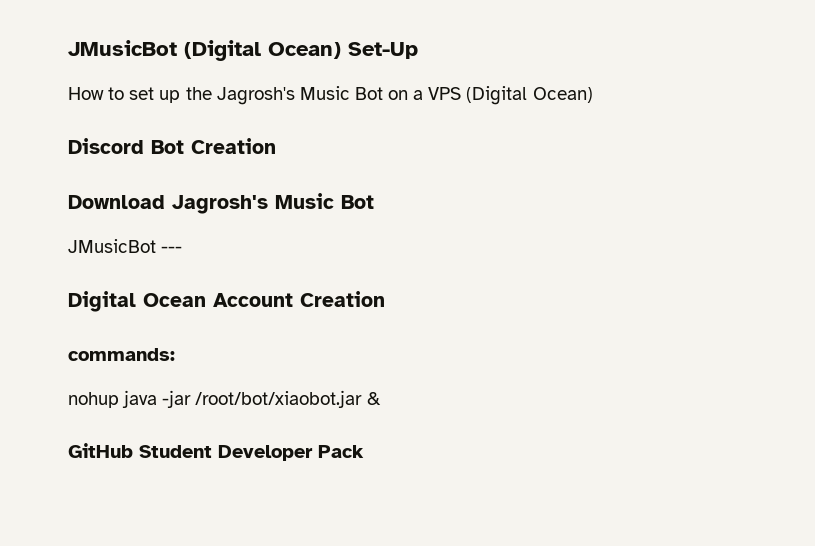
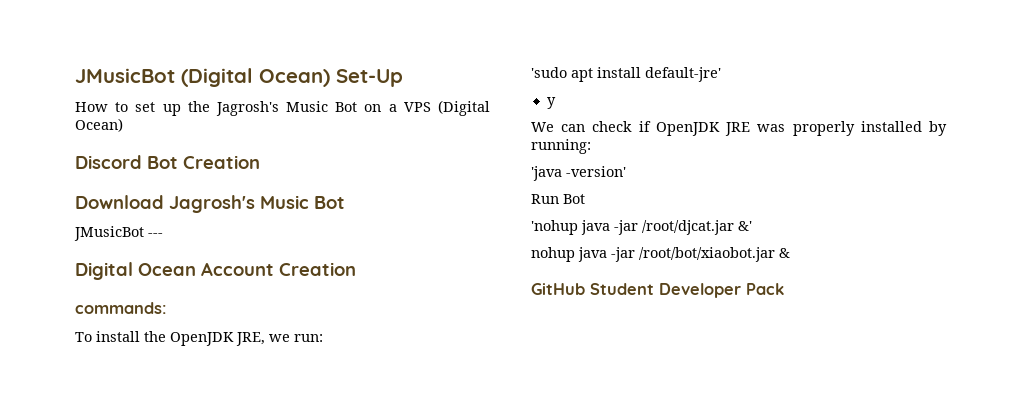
(175, 354) none -> [75,331,323,346] [531,67,721,82] [546,97,556,109] [531,121,947,136] [531,139,591,154] [531,166,626,181] [531,194,585,204] [531,220,752,235] // To install the OpenJDK JRE, we run: // 'sudo apt install default-jre' // y // We can check if OpenJDK JRE was properly installed by running: // 'java -version' // Run Bot // 'nohup java -jar /root/djcat.jar &'

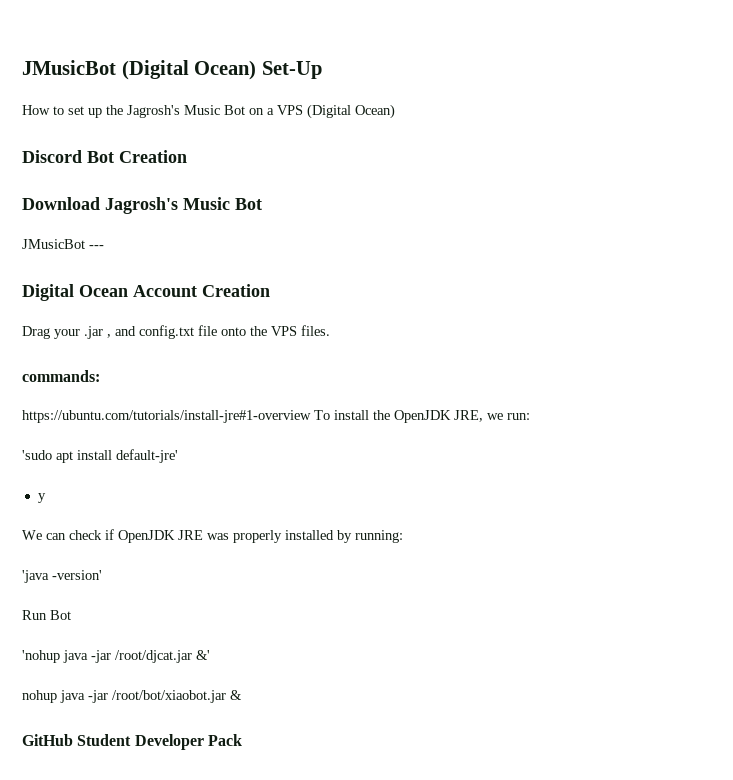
(356, 269) none -> [22,325,330,339] // Drag your .jar , and config.txt file onto the VPS files.
(167, 308) none -> [22,410,311,423] https://ubuntu.com/tutorials/install-jre#1-overview

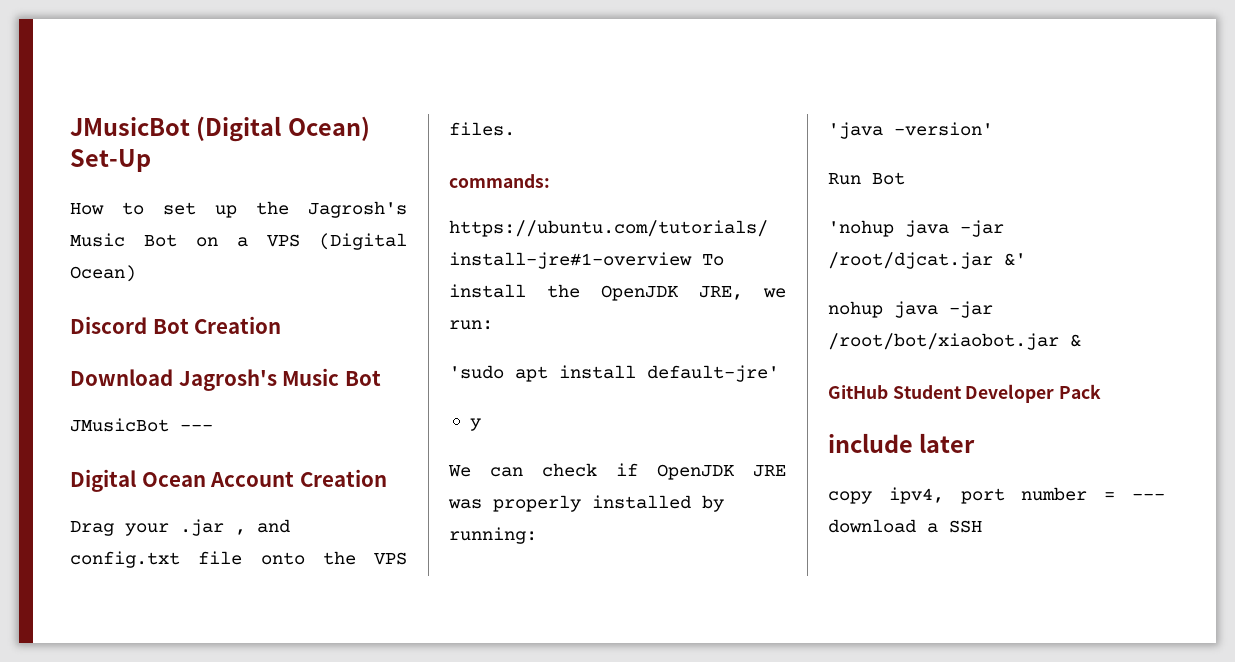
(242, 740) none -> [828,433,976,453] [828,487,1165,504] [828,519,982,533] // include later // copy ipv4, port number = --- download a SSH

